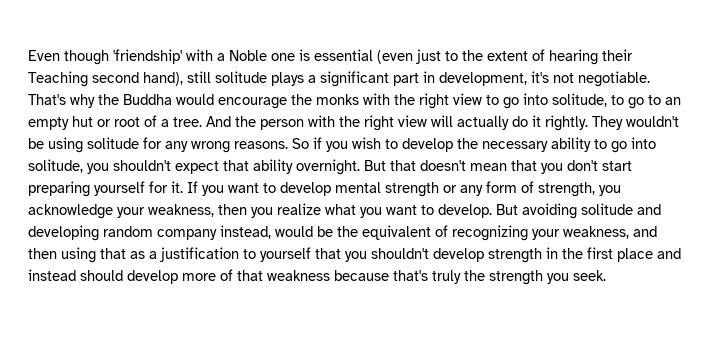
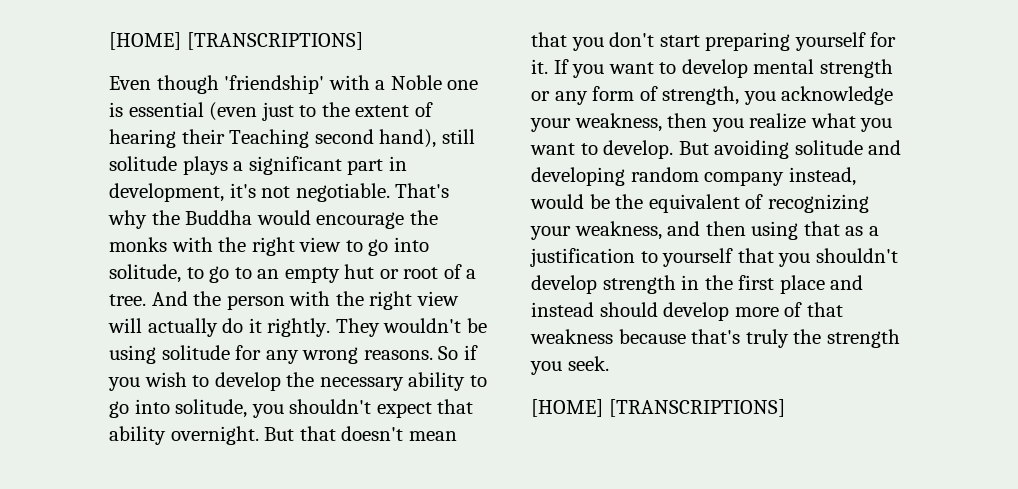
(28, 55) none -> [109,32,363,50] [HOME] [TRANSCRIPTIONS] //
(606, 275) none -> [531,399,785,417] // [HOME] [TRANSCRIPTIONS]

